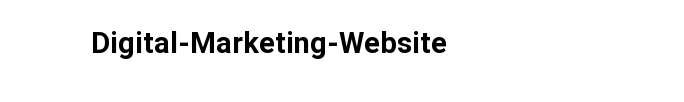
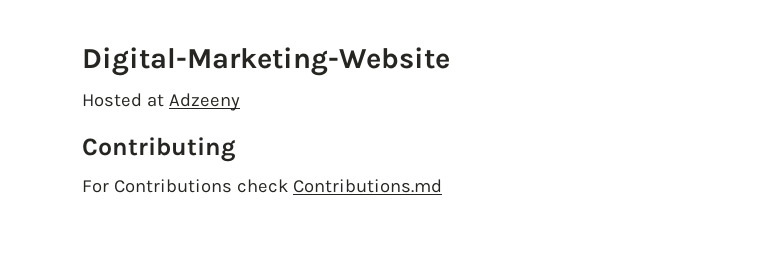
(447, 45) none -> [82,93,240,111] [82,137,236,162] [82,179,442,193] // Hosted at Adzeeny // Contributing // For Contributions check Contributions.md

